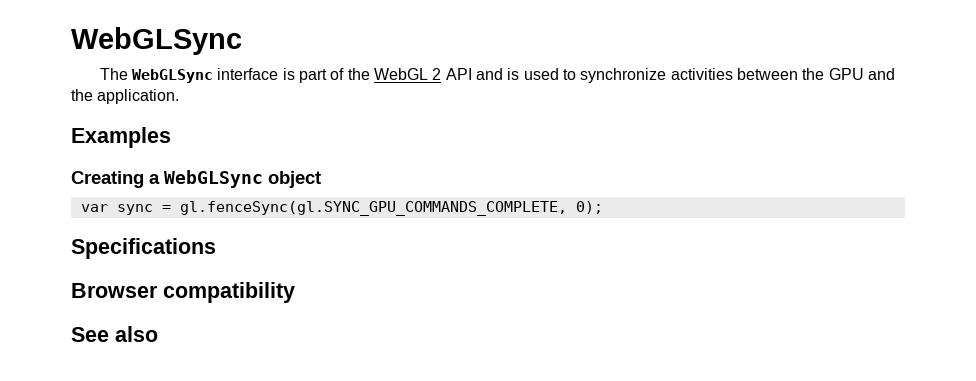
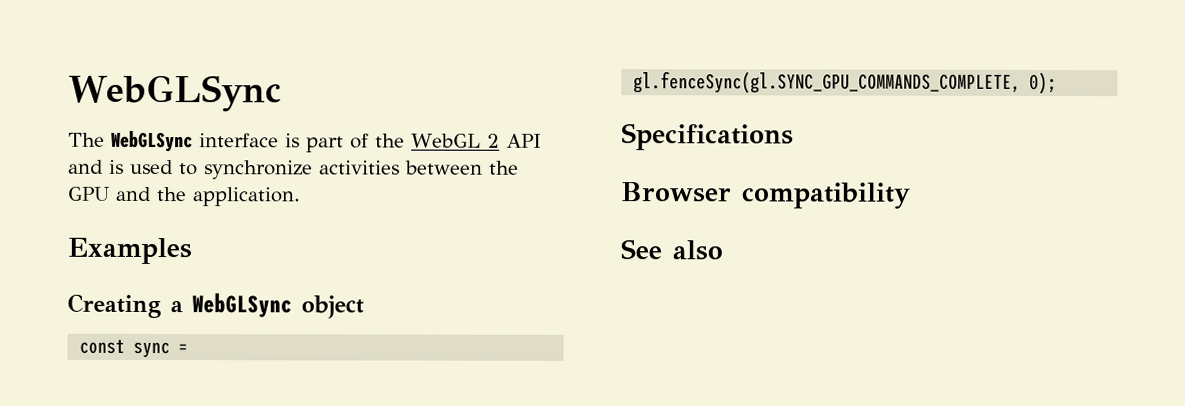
[80,204,108,212] var -> [79,339,126,354] const

